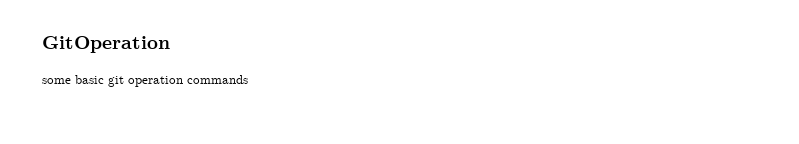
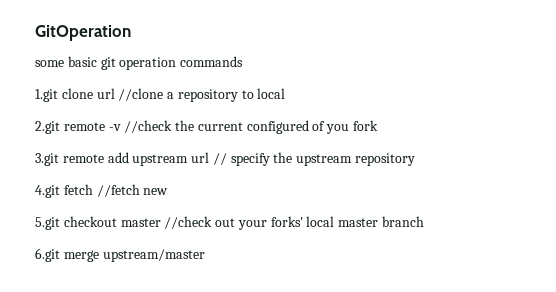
(248, 79) none -> [35,88,286,102] [35,120,379,134] [35,152,416,166] [35,184,169,198] [35,216,425,230] [35,248,205,262] // 1.git clone url //clone a repository to local // 2.git remote -v //check the current configured of you fork // 3.git remote add upstream url // specify the upstream repository // 4.git fetch //fetch new // 5.git checkout master //check out your forks' local master branch // 6.git merge upstream/master

